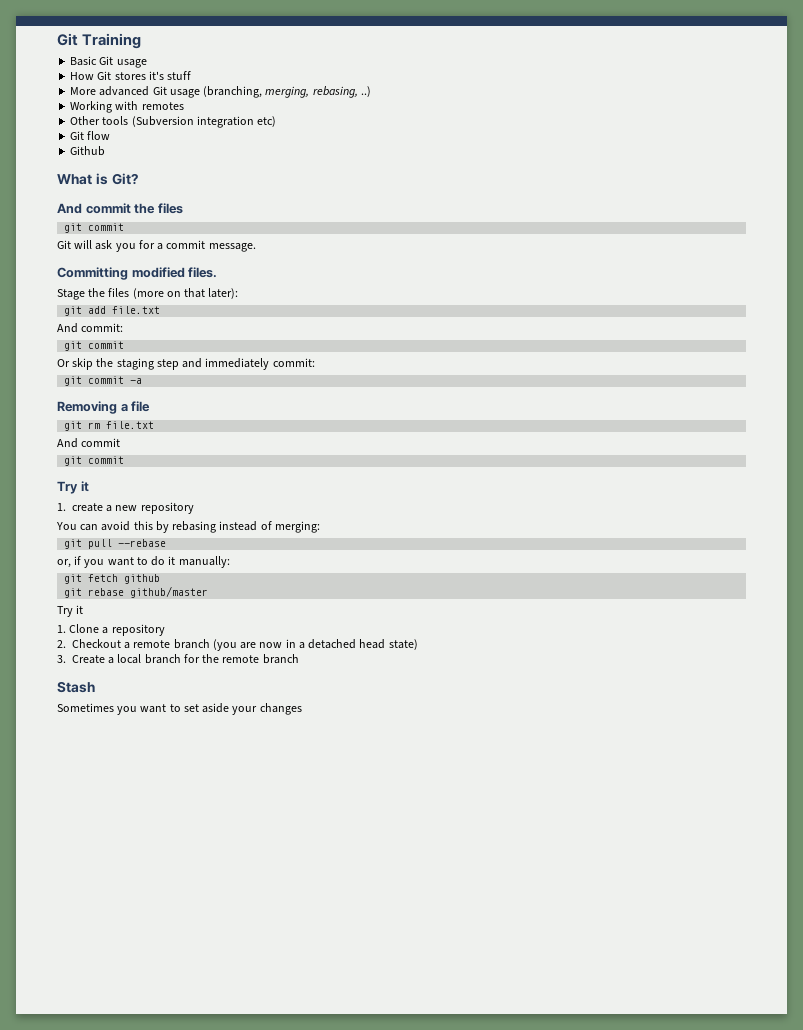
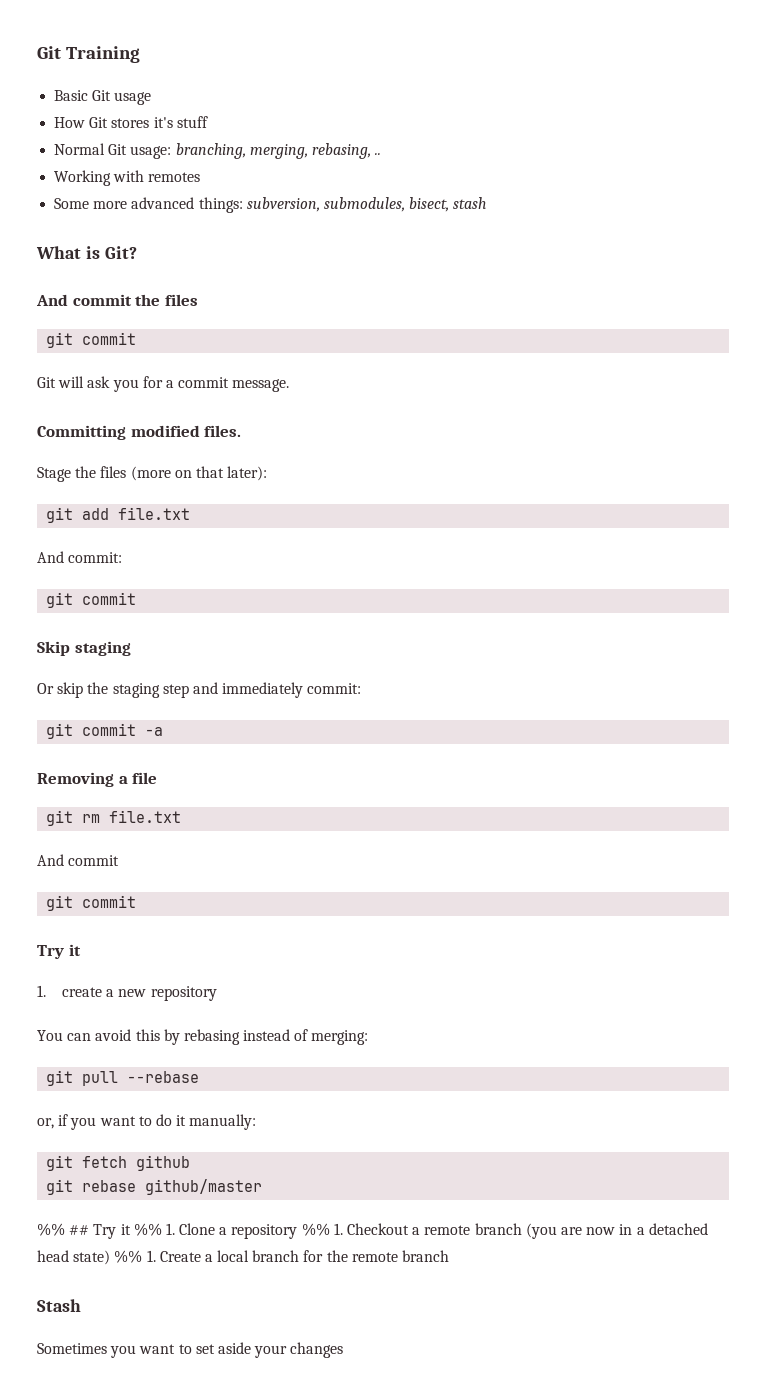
[70,86,263,98] More advanced Git usage (branching, -> [54,143,246,159] Normal Git usage: branching,
[360,86,371,97] ..) -> [375,153,382,155] ..
[70,116,277,128] [70,131,111,140] [70,146,106,156] Other tools (Subversion integration etc) // Git flow // Github -> [54,197,487,213] Some more advanced things: subversion, submodules, bisect, stash
(125, 345) none -> [37,641,131,656] // Skip staging
[57,605,84,617] Try it // -> [37,1223,162,1239] %% ## Try it %%
[57,640,66,648] // 2. -> [301,1223,343,1236] %% 1.
[57,655,66,663] // 3. -> [114,1250,156,1263] %% 1.

